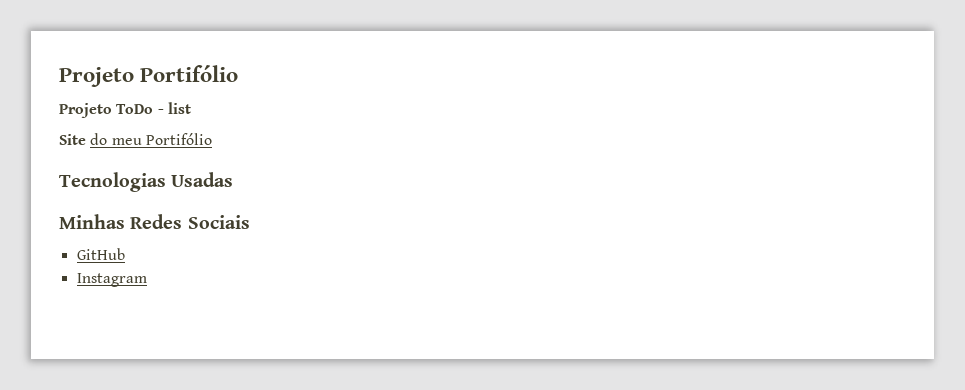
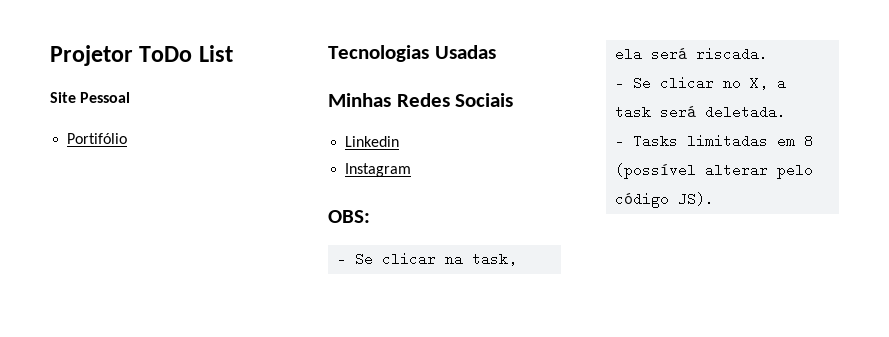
[59,65,239,87] [59,102,191,118] Projeto Portifólio // Projeto ToDo - list -> [50,45,233,66] Projetor ToDo List
[90,133,142,145] do meu -> [80,92,131,103] Pessoal //
[76,248,125,260] GitHub -> [345,136,400,147] Linkedin
(147, 280) none -> [328,210,370,223] [337,252,518,266] [615,47,769,61] [615,76,787,90] [615,105,787,119] [615,134,814,148] [615,163,814,179] [615,192,715,208] // OBS: // - Se clicar na task, ela será riscada. // - Se clicar no X, a task será deletada. // - Tasks limitadas em 8 (possível alterar pelo código JS).

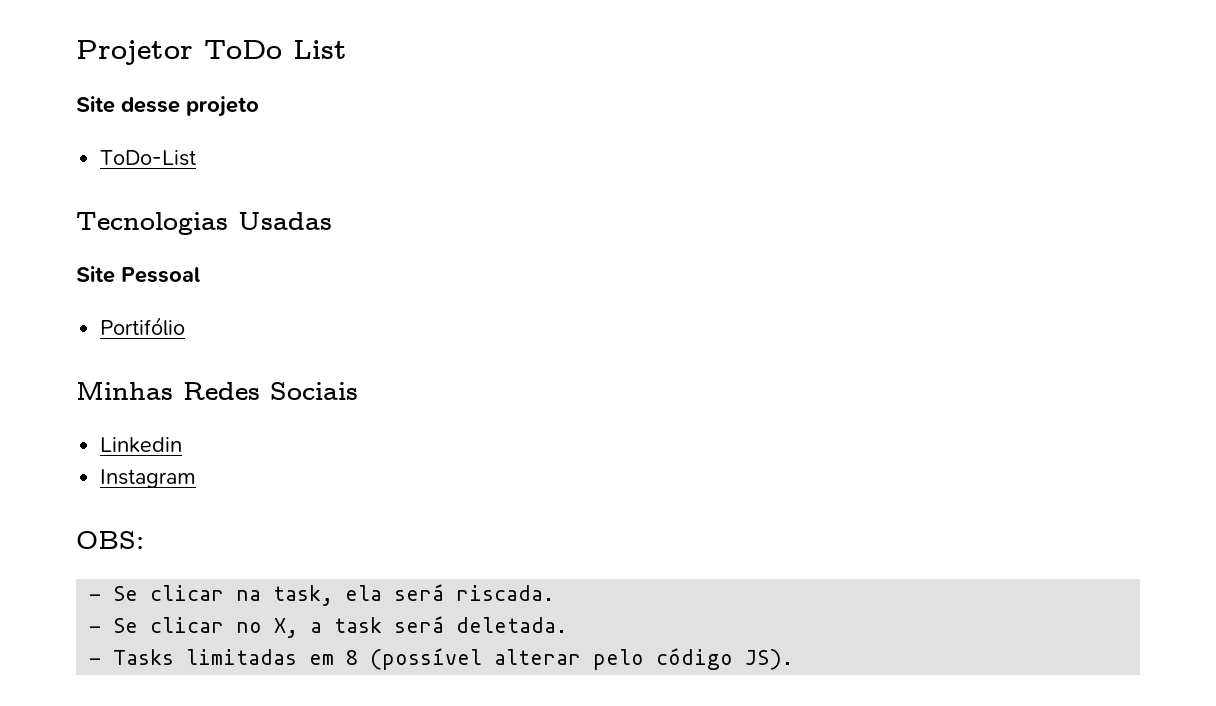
(233, 53) none -> [76,96,259,117] [100,150,197,166] [76,212,332,235] // Site desse projeto // ToDo-List // Tecnologias Usadas
[328,45,496,62] // Tecnologias Usadas -> (186, 326) none

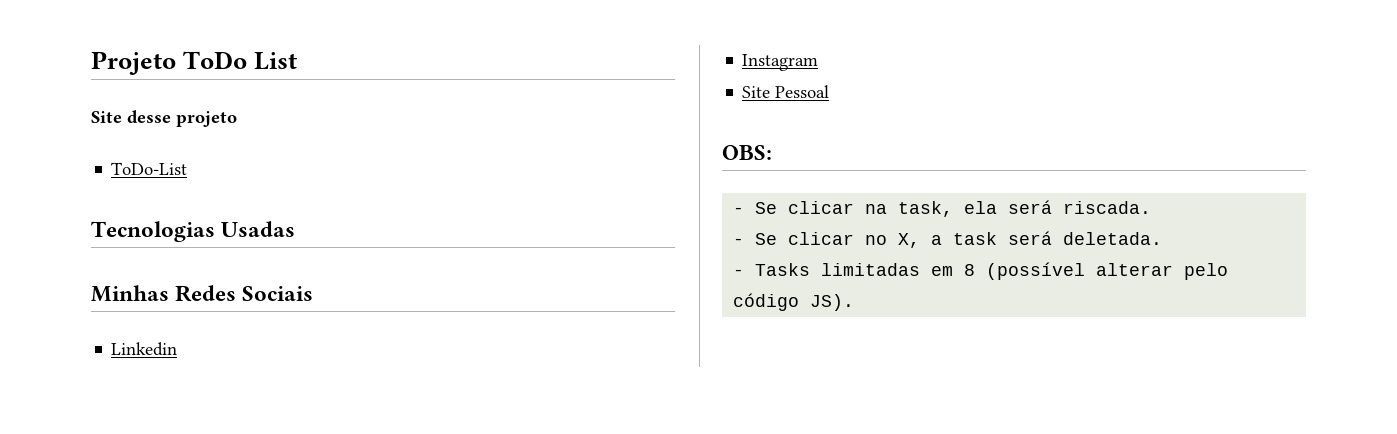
[76,40,193,65] Projetor -> [91,51,176,75] Projeto
[76,266,200,283] [100,317,186,336] // Site Pessoal // Portifólio -> (296, 229) none
(197, 478) none -> [742,85,830,98] // Site Pessoal

